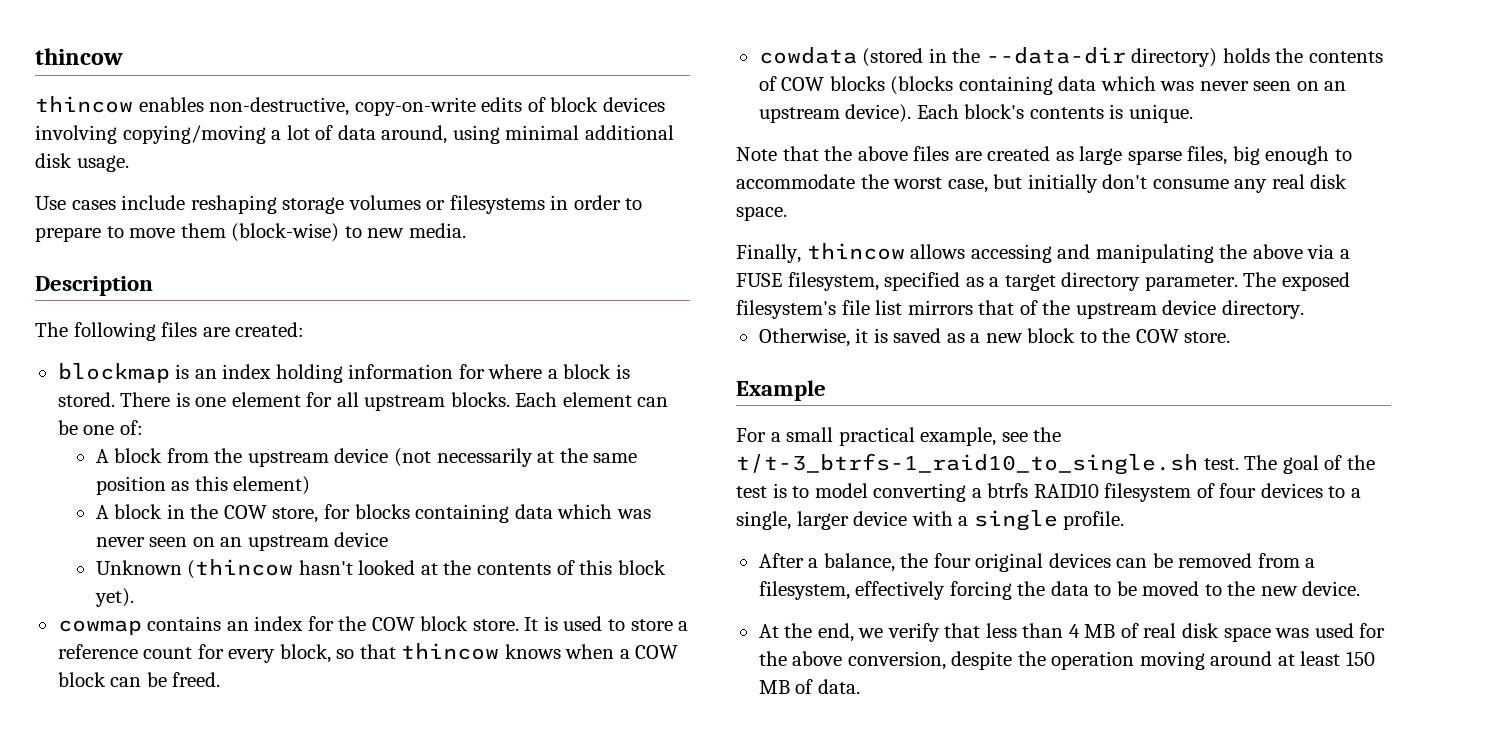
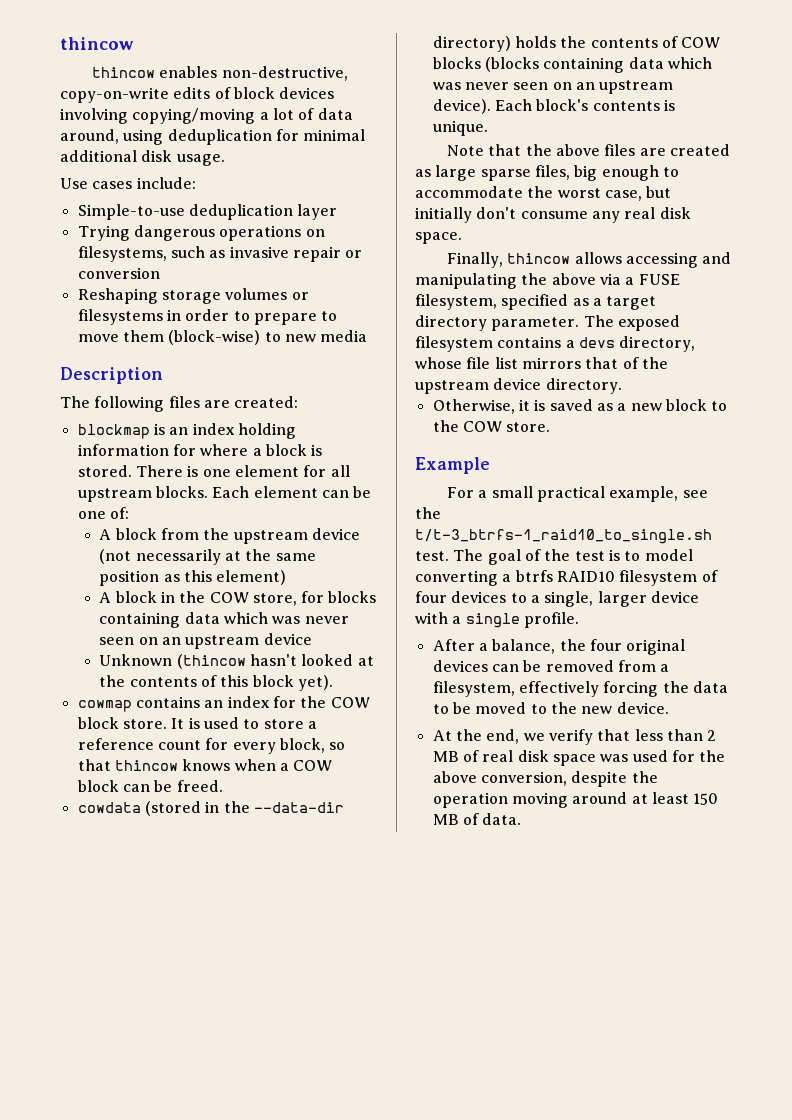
(500, 134) none -> [167,129,299,145] deduplication for
[121,195,277,214] include reshaping -> [136,177,196,189] [77,204,338,220] [77,225,325,241] [77,246,363,262] [77,267,160,279] [77,288,158,304] include: // Simple-to-use deduplication layer // Trying dangerous operations on filesystems, such as invasive repair or conversion // Reshaping
[408,223,466,238] media. -> [320,330,368,342] media
[736,300,836,319] filesystem's -> [415,336,696,352] [415,357,462,369] filesystem contains a devs directory, whose
[1068,624,1080,638] 4 -> [707,730,717,741] 2

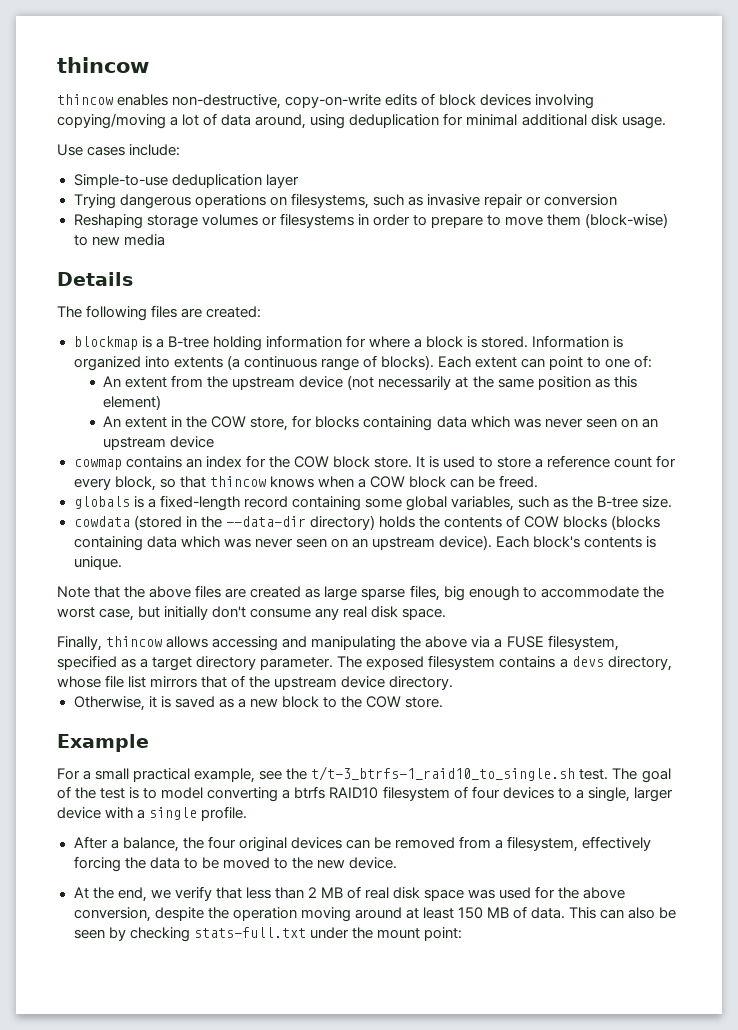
[60,367,163,384] Description -> [57,272,133,286] Details
[169,423,235,435] an index -> [155,336,209,348] a B-tree
[135,465,350,477] [77,486,372,502] There is one element for all upstream blocks. Each element can be -> [532,335,624,348] [73,355,602,371] Information is organized into extents (a continuous range of blocks). Each extent can point to
[99,528,157,540] A block -> [103,376,168,388] An extent
[99,591,157,603] A block -> [103,416,168,428] An extent
[99,654,374,669] [99,675,333,691] // Unknown (thincow hasn't looked at the contents of this block yet). -> (215, 442) none
(223, 786) none -> [73,495,673,511] // globals is a fixed-length record containing some global variables, such as the B-tree size.
(522, 819) none -> [569,907,677,919] [73,927,462,942] This can also be seen by checking stats-full.txt under the mount point:

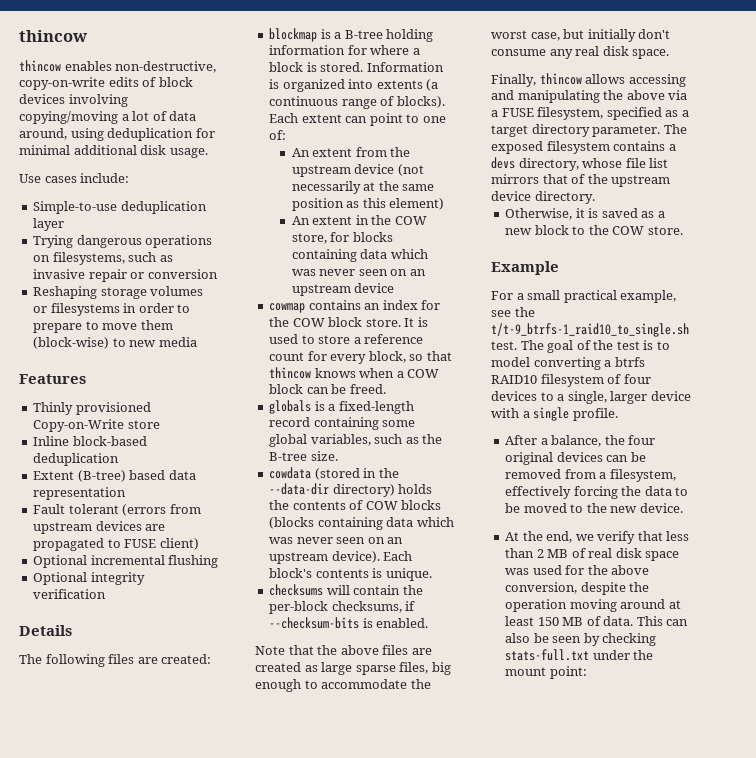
(165, 240) none -> [19,374,86,384] [33,402,151,415] [33,419,160,432] [33,436,147,446] [33,453,120,466] [33,470,196,482] [33,487,127,500] [33,504,201,516] [33,521,166,534] [33,538,199,551] [33,555,219,568] [33,572,145,585] [33,589,107,599] // Features // Thinly provisioned Copy-on-Write store // Inline block-based deduplication // Extent (B-tree) based data representation // Fault tolerant (errors from upstream devices are propagated to FUSE client) // Optional incremental flushing // Optional integrity verification
(122, 563) none -> [269,584,423,596] [269,601,416,614] [269,617,429,629] // checksums will contain the per-block checksums, if --checksum-bits is enabled.
[311,766,576,781] t/t-3_btrfs-1_raid10_to_single.sh -> [491,323,689,337] t/t-9_btrfs-1_raid10_to_single.sh

